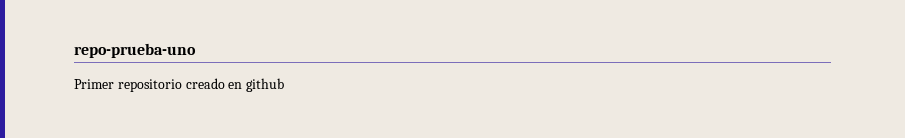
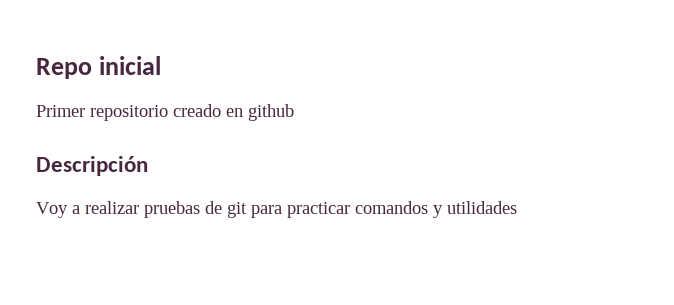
[74,43,196,58] repo-prueba-uno -> [36,56,162,79] Repo inicial
(285, 85) none -> [36,156,148,176] [36,201,517,218] // Descripción // Voy a realizar pruebas de git para practicar comandos y utilidades

